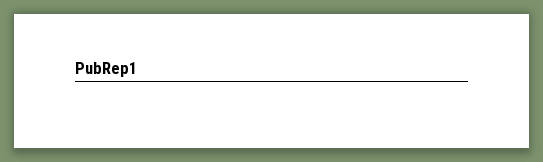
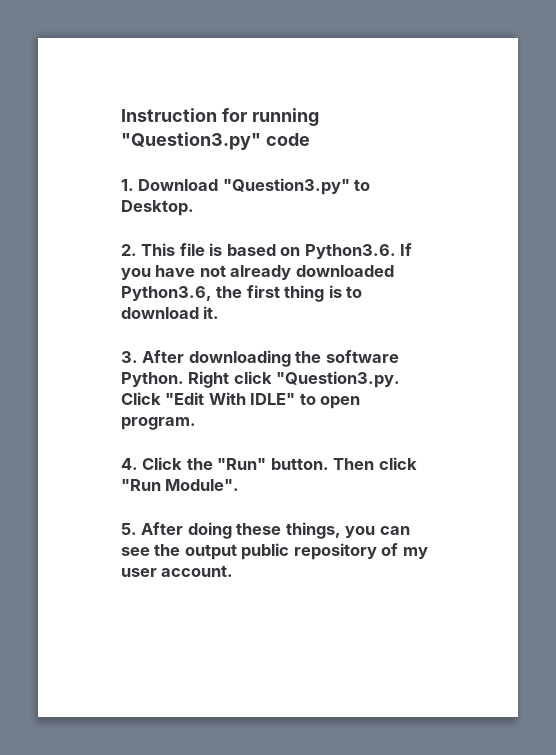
[75,62,137,77] PubRep1 -> [121,108,319,126] [121,132,310,150] [121,178,371,195] [121,200,194,216] [121,243,413,259] [121,265,394,280] [121,285,363,302] [121,306,220,319] [121,350,399,367] [121,371,401,388] [121,392,361,409] [121,417,196,430] [121,457,417,470] [121,479,240,491] [121,522,410,539] [121,543,428,560] [121,565,234,577] Instruction for running "Question3.py" code // 1. Download "Question3.py" to Desktop. // 2. This file is based on Python3.6. If you have not already downloaded Python3.6, the first thing is to download it. // 3. After downloading the software Python. Right click "Question3.py. Click "Edit With IDLE" to open program. // 4. Click the "Run" button. Then click "Run Module". // 5. After doing these things, you can see the output public repository of my user account.

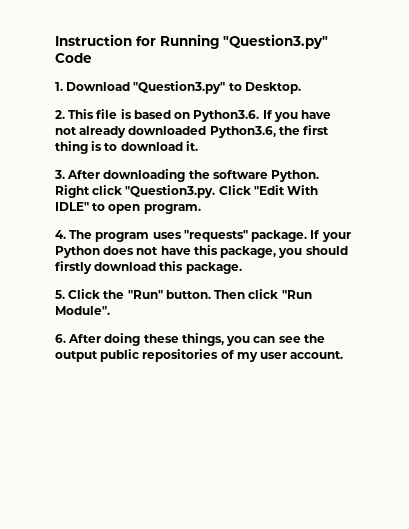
[251,108,319,126] [121,132,310,150] running "Question3.py" code -> [160,34,328,49] [55,53,92,63] Running "Question3.py" Code
(138, 464) none -> [69,230,351,242] [55,245,348,258] [55,261,242,274] [55,290,65,299] The program uses "requests" package. If your Python does not have this package, you should firstly download this package. // 5.
[121,523,137,535] 5. -> [55,334,66,343] 6.
[293,543,377,560] repository -> [142,349,219,362] repositories

